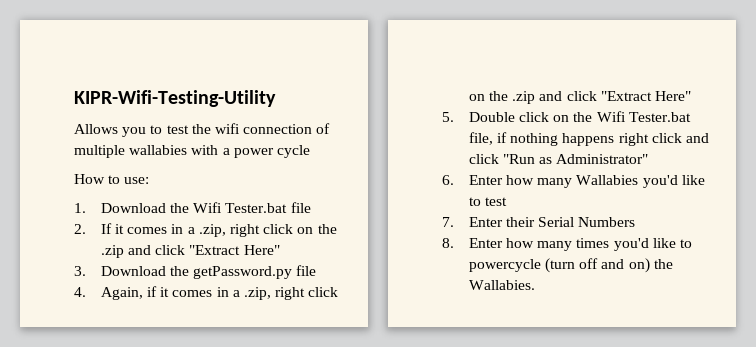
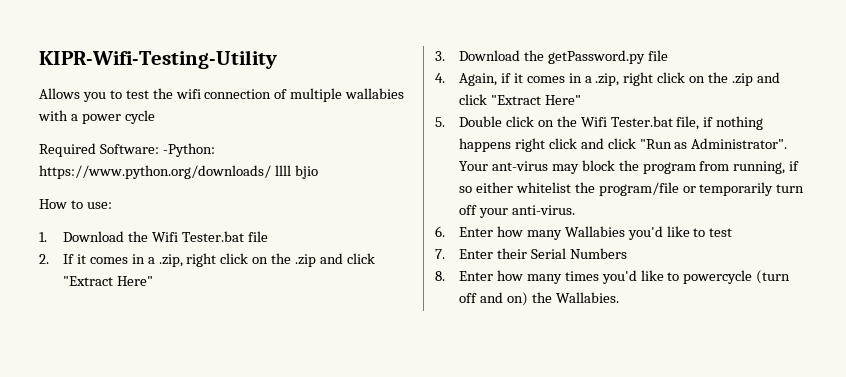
(310, 151) none -> [39,143,215,157] [39,165,318,179] // Required Software: -Python: https://www.python.org/downloads/ llll bjio
[556,154,649,164] Administrator" -> [691,138,788,149] [458,160,800,174] [458,182,805,196] [458,205,575,218] Administrator". Your ant-virus may block the program from running, if so either whitelist the program/file or temporarily turn off your anti-virus.

